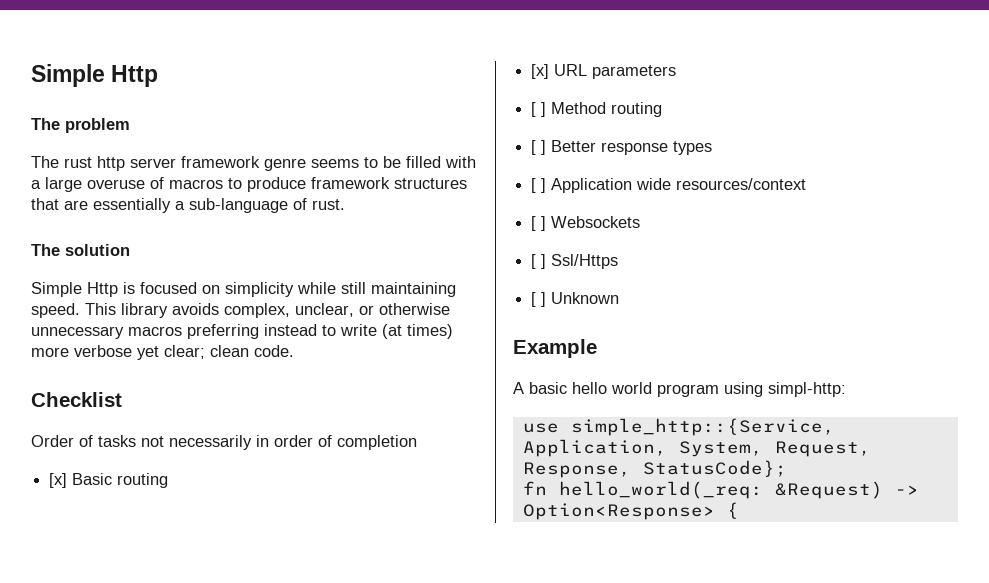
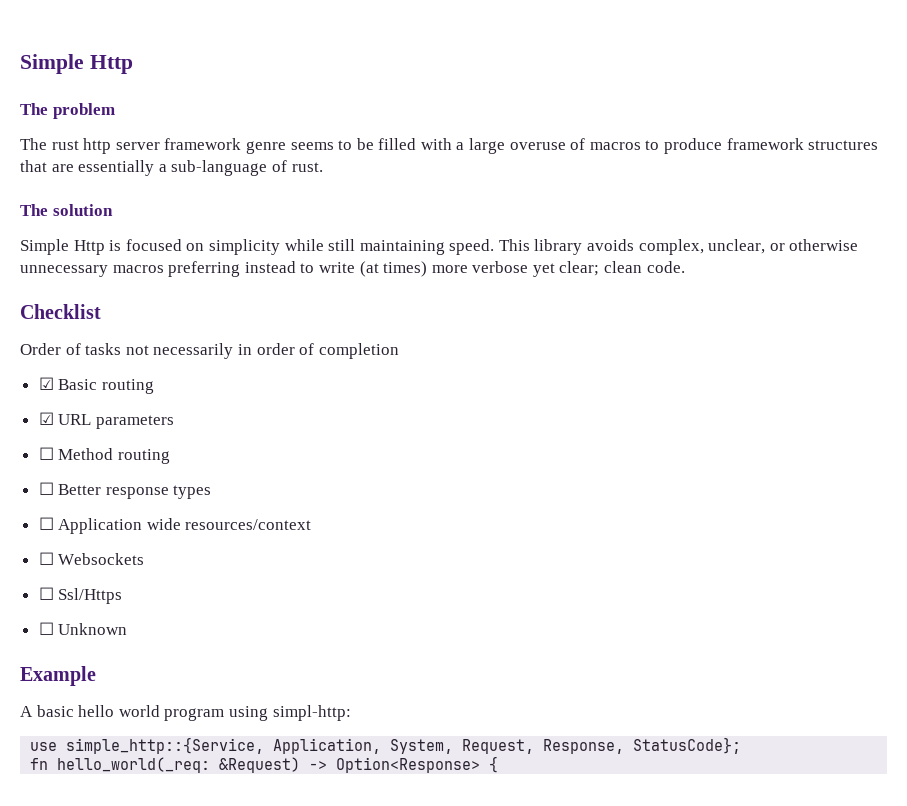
[49,473,68,488] [x] -> [38,377,54,390] ☑
[531,64,550,79] [x] -> [38,412,54,425] ☑
[531,102,547,117] [ ] -> [38,447,54,460] ☐
[531,140,547,155] [ ] -> [38,482,54,495] ☐
[531,178,547,193] [ ] -> [38,517,54,530] ☐
[531,216,547,231] [ ] -> [38,552,54,565] ☐
[531,254,547,269] [ ] -> [38,587,54,600] ☐
[531,292,547,307] [ ] -> [38,622,54,635] ☐

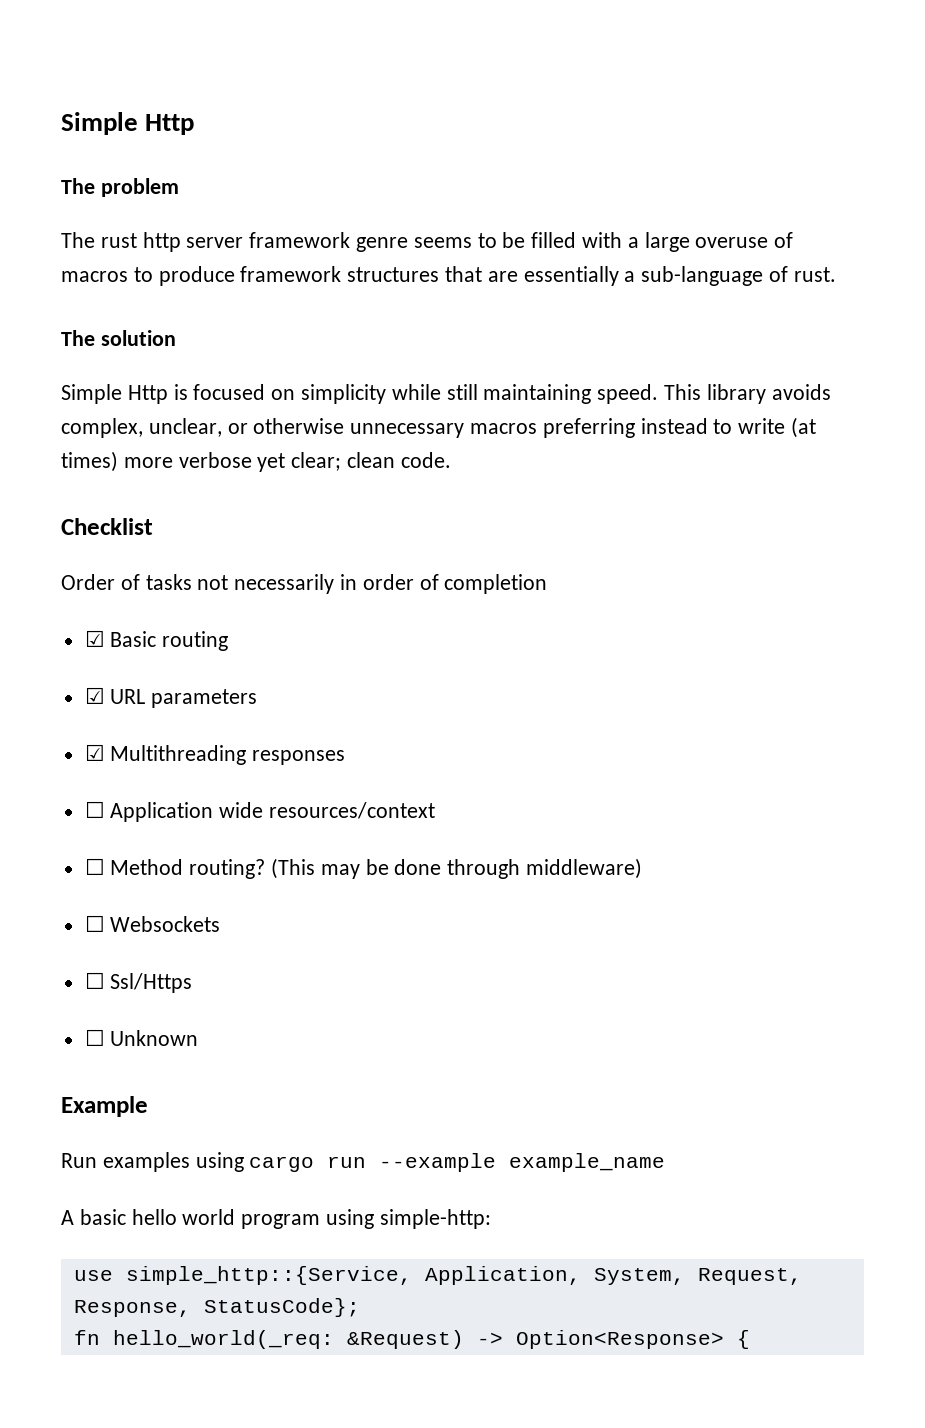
[38,447,170,464] [38,482,212,499] [38,517,312,534] ☐ Method routing // ☐ Better response types // ☐ Application wide resources/context -> [84,744,346,765] [84,801,436,822] [84,858,643,879] ☑ Multithreading responses // ☐ Application wide resources/context // ☐ Method routing? (This may be done through middleware)
(96, 676) none -> [61,1152,666,1172] // Run examples using cargo run --example example_name
[272,705,351,721] simpl-http: -> [379,1209,491,1229] simple-http:

